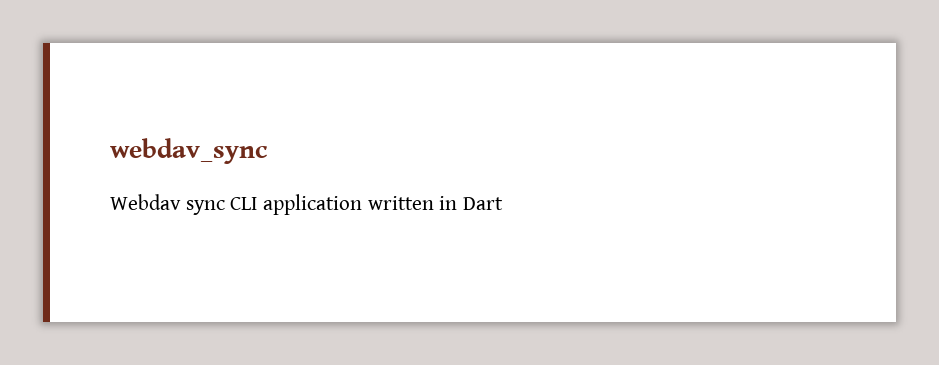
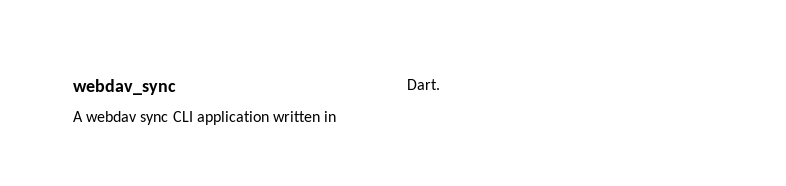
[110,194,181,210] Webdav -> [73,111,138,122] A webdav
[463,197,504,210] Dart -> [407,79,440,90] Dart.

